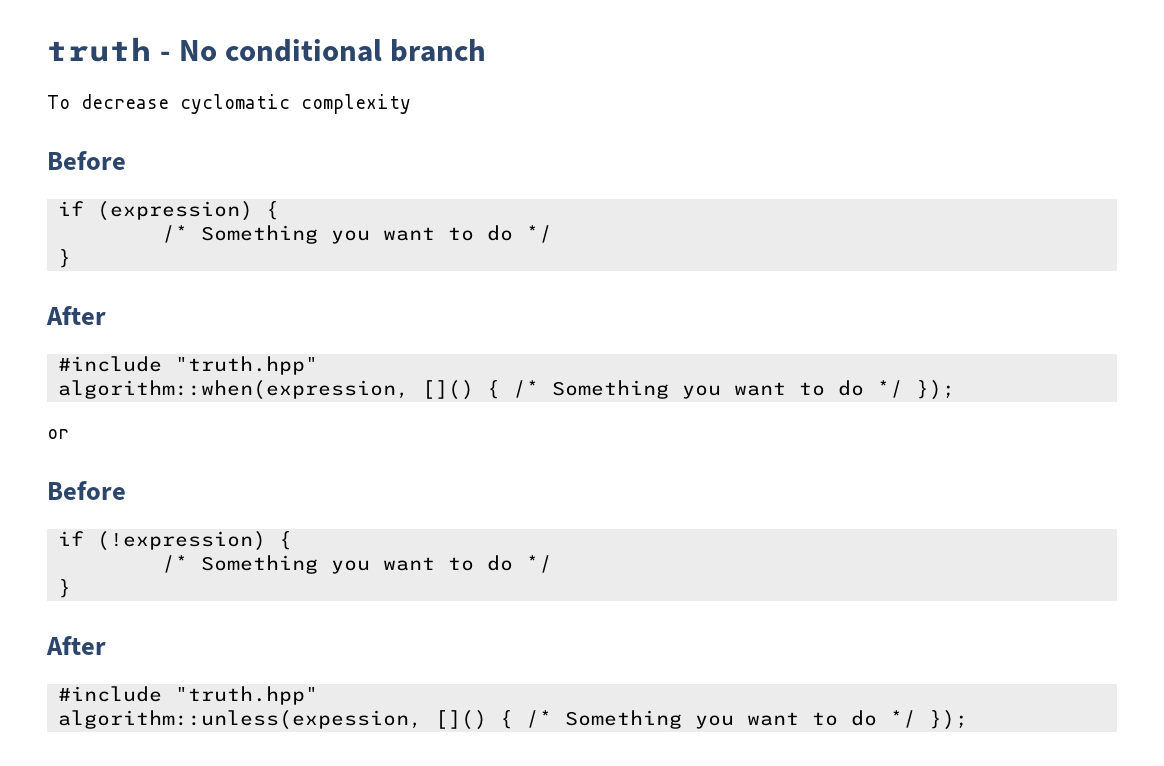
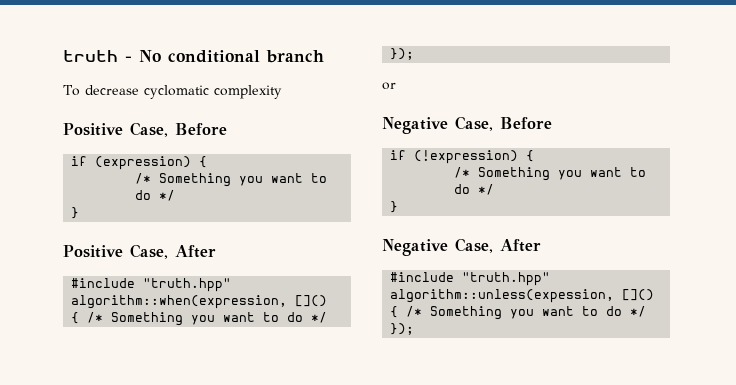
(411, 104) none -> [63,122,168,137] Positive Case,
(72, 258) none -> [63,244,168,259] Positive Case,
(69, 434) none -> [382,116,493,134] Negative Case,
(72, 588) none -> [382,238,493,256] Negative Case,

